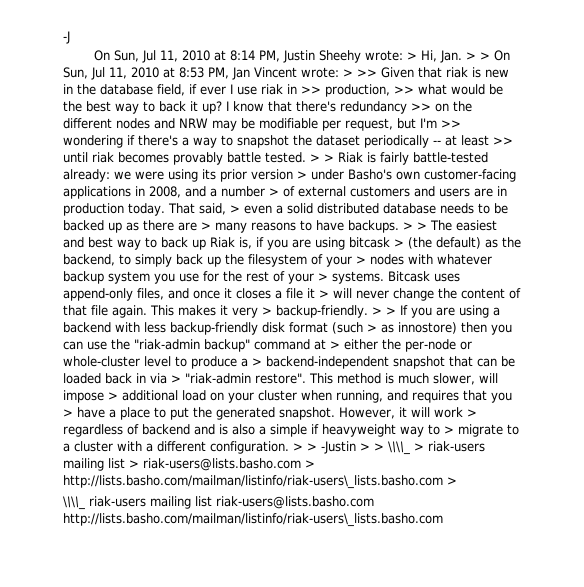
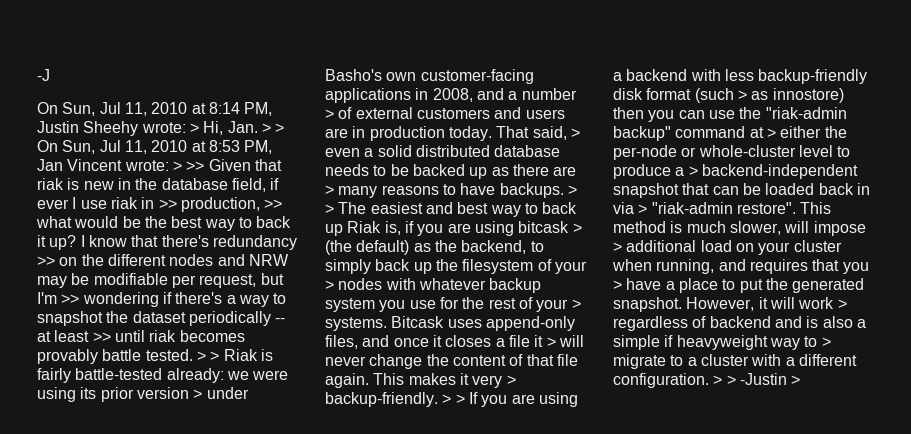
[374,441,485,455] [63,458,315,471] [63,475,457,489] [63,496,374,510] [63,513,443,527] > \\\\_ > riak-users mailing list > riak-users@lists.basho.com > http://lists.basho.com/mailman/listinfo/riak-users\_lists.basho.com > // \\\\_ riak-users mailing list riak-users@lists.basho.com http://lists.basho.com/mailman/listinfo/riak-users\_lists.basho.com -> (801, 380) none

